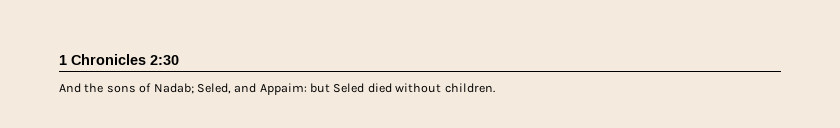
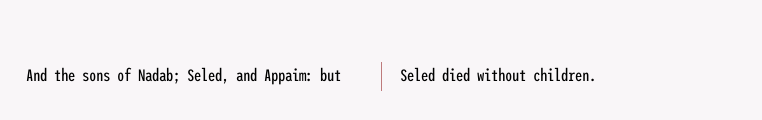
[59,54,179,65] 1 Chronicles 2:30 // -> (26, 74) none

